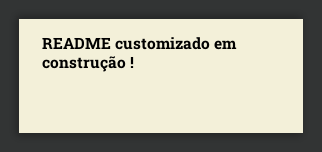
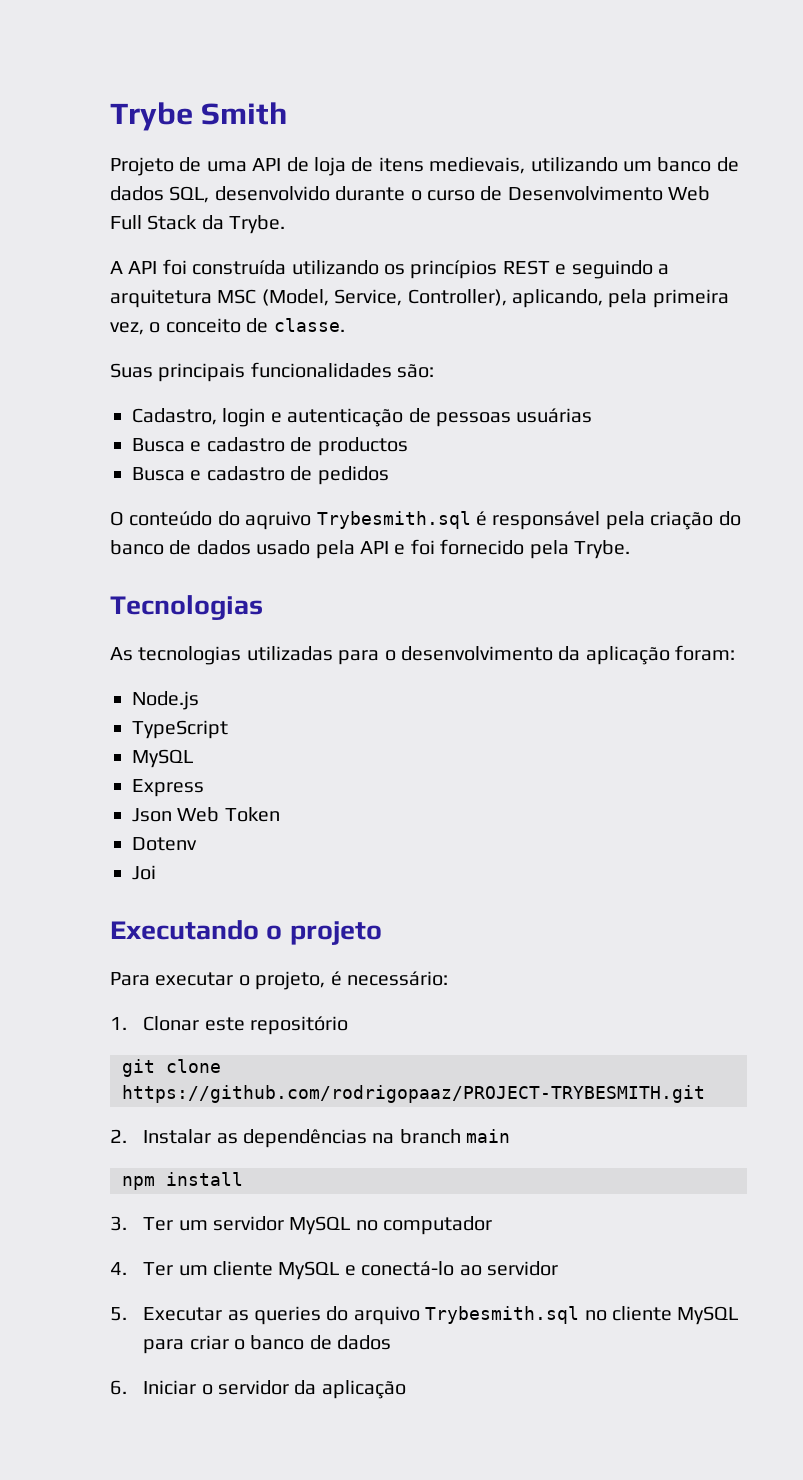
[42,37,238,50] [42,56,135,72] README customizado em construção ! -> [110,102,288,131] [110,157,739,176] [110,186,711,203] [110,215,286,234] [110,259,669,279] [110,289,729,308] [110,318,345,335] [110,362,435,382] [132,408,593,427] [132,437,408,456] [132,466,389,485] [110,511,741,530] [110,539,630,559] [110,595,263,620] [110,645,736,665] [132,691,199,710] [132,720,228,739] [132,749,193,768] [132,779,204,797] [132,807,280,822] [132,837,197,851] [132,865,156,880] [110,920,382,945] [110,971,448,990] [110,1016,348,1035] [122,1059,221,1077] [122,1085,705,1103] [110,1129,511,1148] [122,1172,243,1190] [110,1216,493,1235] [110,1261,558,1280] [110,1306,739,1325] [143,1335,392,1354] [110,1380,406,1399] Trybe Smith // Projeto de uma API de loja de itens medievais, utilizando um banco de dados SQL, desenvolvido durante o curso de Desenvolvimento Web Full Stack da Trybe. // A API foi construída utilizando os princípios REST e seguindo a arquitetura MSC (Model, Service, Controller), aplicando, pela primeira vez, o conceito de classe. // Suas principais funcionalidades são: // Cadastro, login e autenticação de pessoas usuárias // Busca e cadastro de productos // Busca e cadastro de pedidos // O conteúdo do aqruivo Trybesmith.sql é responsável pela criação do banco de dados usado pela API e foi fornecido pela Trybe. // Tecnologias // As tecnologias utilizadas para o desenvolvimento da aplicação foram: // Node.js // TypeScript // MySQL // Express // Json Web Token // Dotenv // Joi // Executando o projeto // Para executar o projeto, é necessário: // 1. Clonar este repositório // git clone https://github.com/rodrigopaaz/PROJECT-TRYBESMITH.git // 2. Instalar as dependências na branch main // npm install // 3. Ter um servidor MySQL no computador // 4. Ter um cliente MySQL e conectá-lo ao servidor // 5. Executar as queries do arquivo Trybesmith.sql no cliente MySQL para criar o banco de dados // 6. Iniciar o servidor da aplicação

